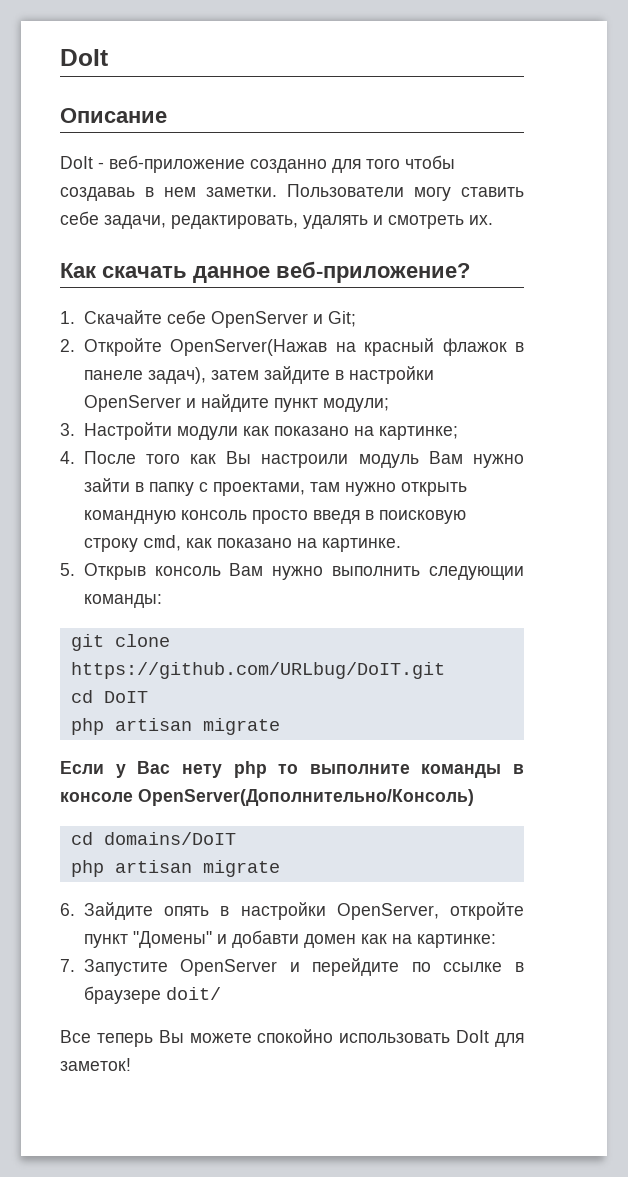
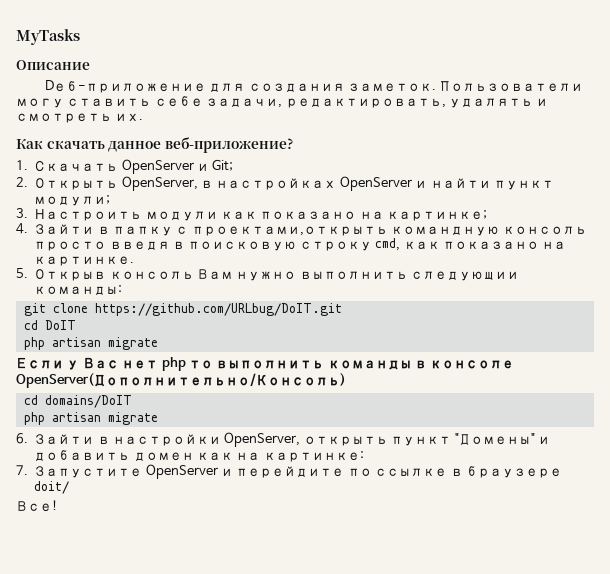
[60,49,108,66] DoIt -> [16,29,80,45] MyTasks
[60,155,455,173] [60,187,277,201] DoIt - веб-приложение созданно для того чтобы создаваь в нем заметки. -> [44,80,437,93] Dеб-приложение для создания заметок.
[83,310,206,324] Скачайте себе -> [34,161,119,172] Скачать
[83,338,524,356] [83,366,434,384] [83,394,269,412] Откройте OpenServer(Нажав на красный флажок в панеле задач), затем зайдите в настройки OpenServer и найдите -> [34,176,491,191] Открыть OpenServer, в настройках OpenServer и найти
[83,422,172,440] Настройти -> [34,209,143,221] Настроить
[83,451,524,468] [83,478,467,496] После того как Вы настроили модуль Вам нужно зайти в папку с проектами, там нужно открыть -> [34,224,388,236] Зайти в папку с проектами,открыть
[181,764,222,778] нету -> [122,360,159,369] нет
[309,764,410,774] выполните -> [216,360,325,369] выполнить
[83,902,209,920] Зайдите опять -> [34,434,95,444] Зайти
[450,902,524,920] откройте -> [303,436,388,446] открыть
[231,930,299,948] добавти -> [34,450,131,461] добавить
[60,1029,524,1047] [60,1058,131,1071] Все теперь Вы можете спокойно использовать DoIt для заметок! -> [16,500,58,512] Все!

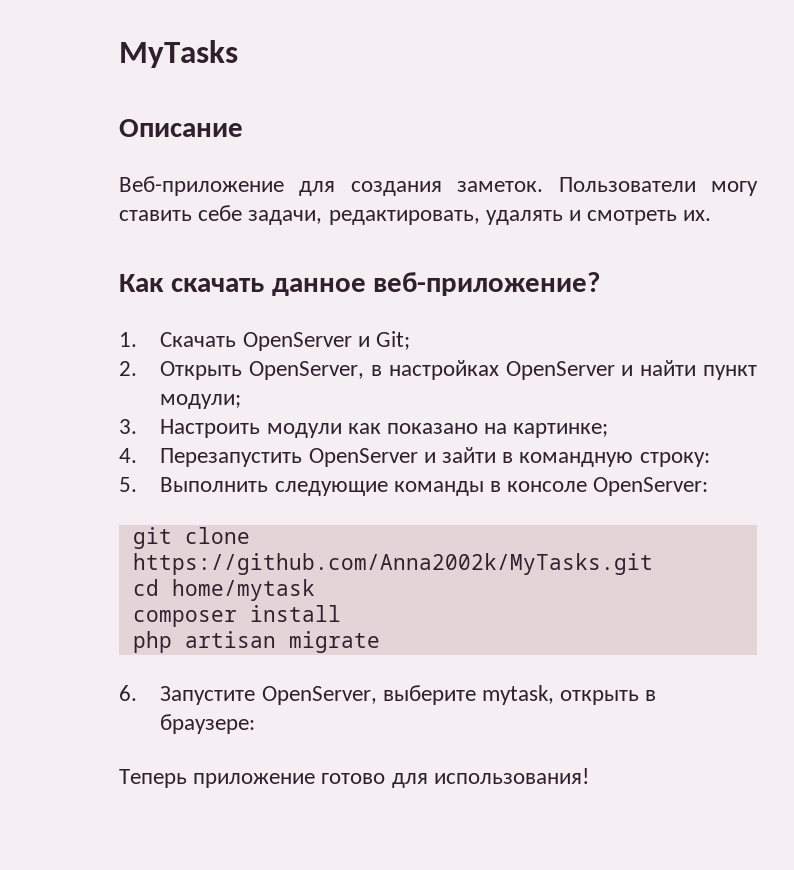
[44,80,206,93] Dеб-приложение -> [119,176,284,196] Веб-приложение
[34,224,587,236] [34,238,567,251] [34,256,135,266] [16,268,520,281] [34,285,123,295] Зайти в папку с проектами,открыть командную консоль просто введя в поисковую строку cmd, как показано на картинке. // 5. Открыв консоль Вам нужно выполнить следующии команды: -> [160,447,710,467] [119,477,709,496] Перезапустить OpenServer и зайти в командную строку: // 5. Выполнить следующие команды в консоле OpenServer:
[94,303,342,316] [23,320,76,330] [23,337,158,350] [16,357,515,371] [16,373,346,388] [23,395,132,408] [23,412,158,425] [16,432,550,447] [34,450,364,462] [16,464,562,479] [34,481,70,494] [16,500,58,512] https://github.com/URLbug/DoIT.git // cd DoIT // php artisan migrate // Если у Вас нет php то выполнить команды в консоле OpenServer(Дополнительно/Консоль) // cd domains/DoIT // php artisan migrate // 6. Зайти в настройки OpenServer, открыть пункт "Домены" и добавить домен как на картинке: // 7. Запустите OpenServer и перейдите по ссылке в браузере doit/ // Все! -> [132,553,653,575] [132,579,315,601] [132,605,341,627] [132,631,380,653] [119,685,657,705] [160,714,256,734] [119,768,589,788] https://github.com/Anna2002k/MyTasks.git // cd home/mytask // composer install // php artisan migrate // 6. Запустите OpenServer, выберите mytask, открыть в браузере: // Теперь приложение готово для использования!

